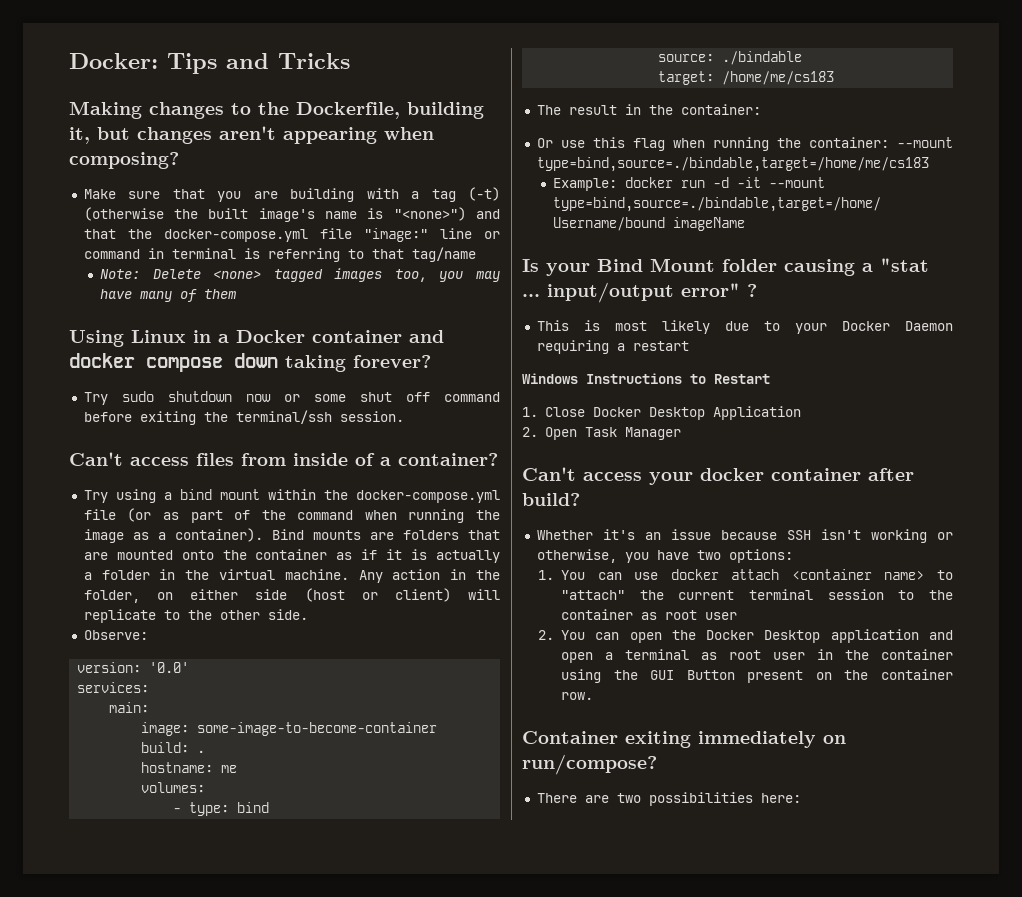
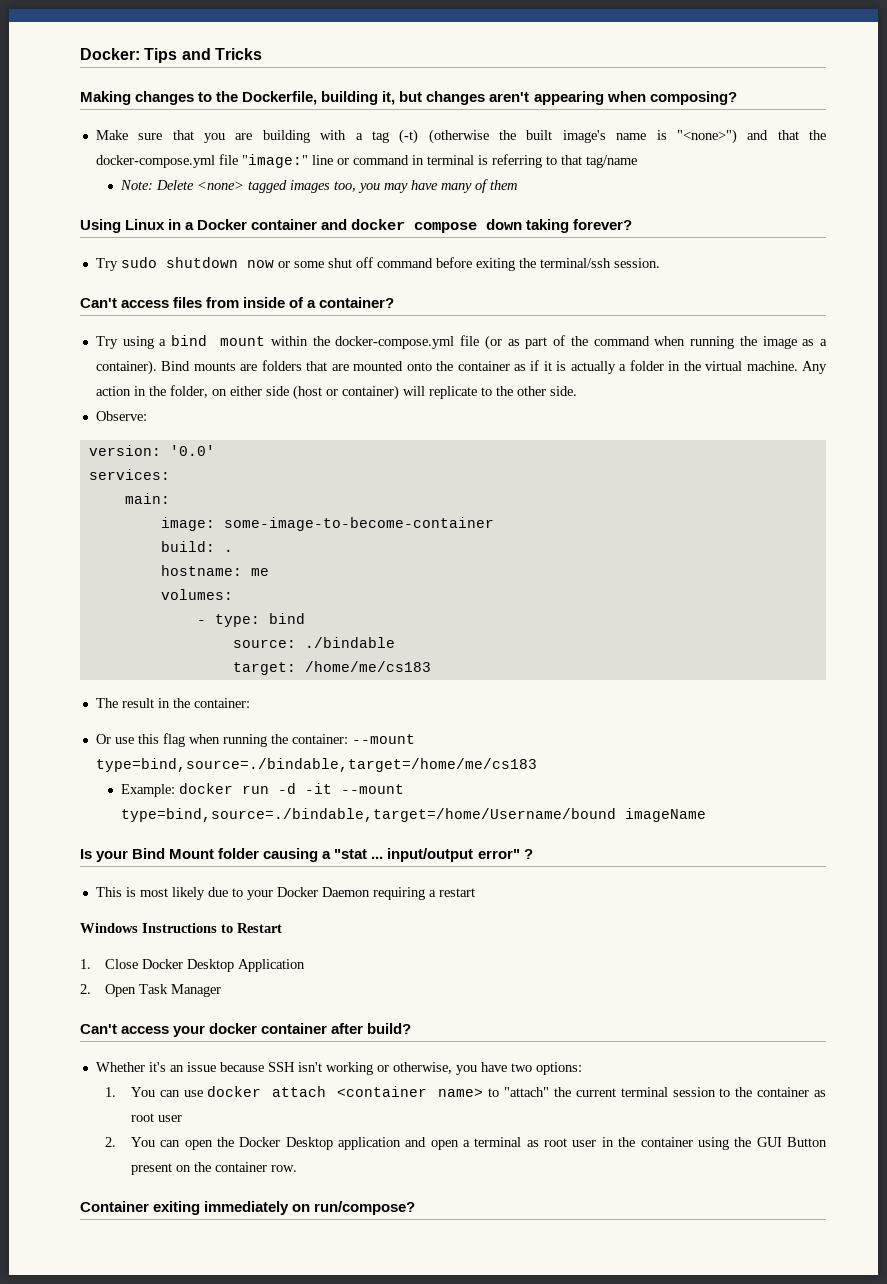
[394,588,451,602] client) -> [341,385,399,400] container)
[536,792,801,806] // There are two possibilities here: -> (416, 1208) none

